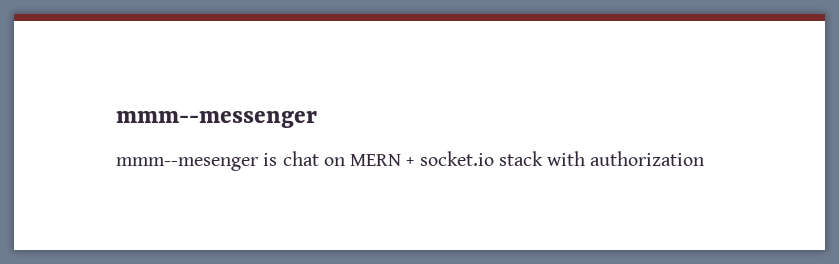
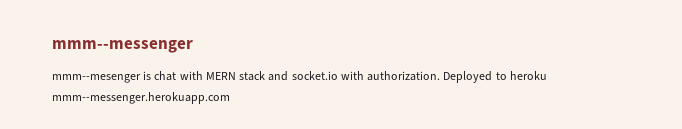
[323,151,705,166] on MERN + socket.io stack with authorization -> [179,71,547,83] [52,92,230,104] with MERN stack and socket.io with authorization. Deployed to heroku mmm--messenger.herokuapp.com

